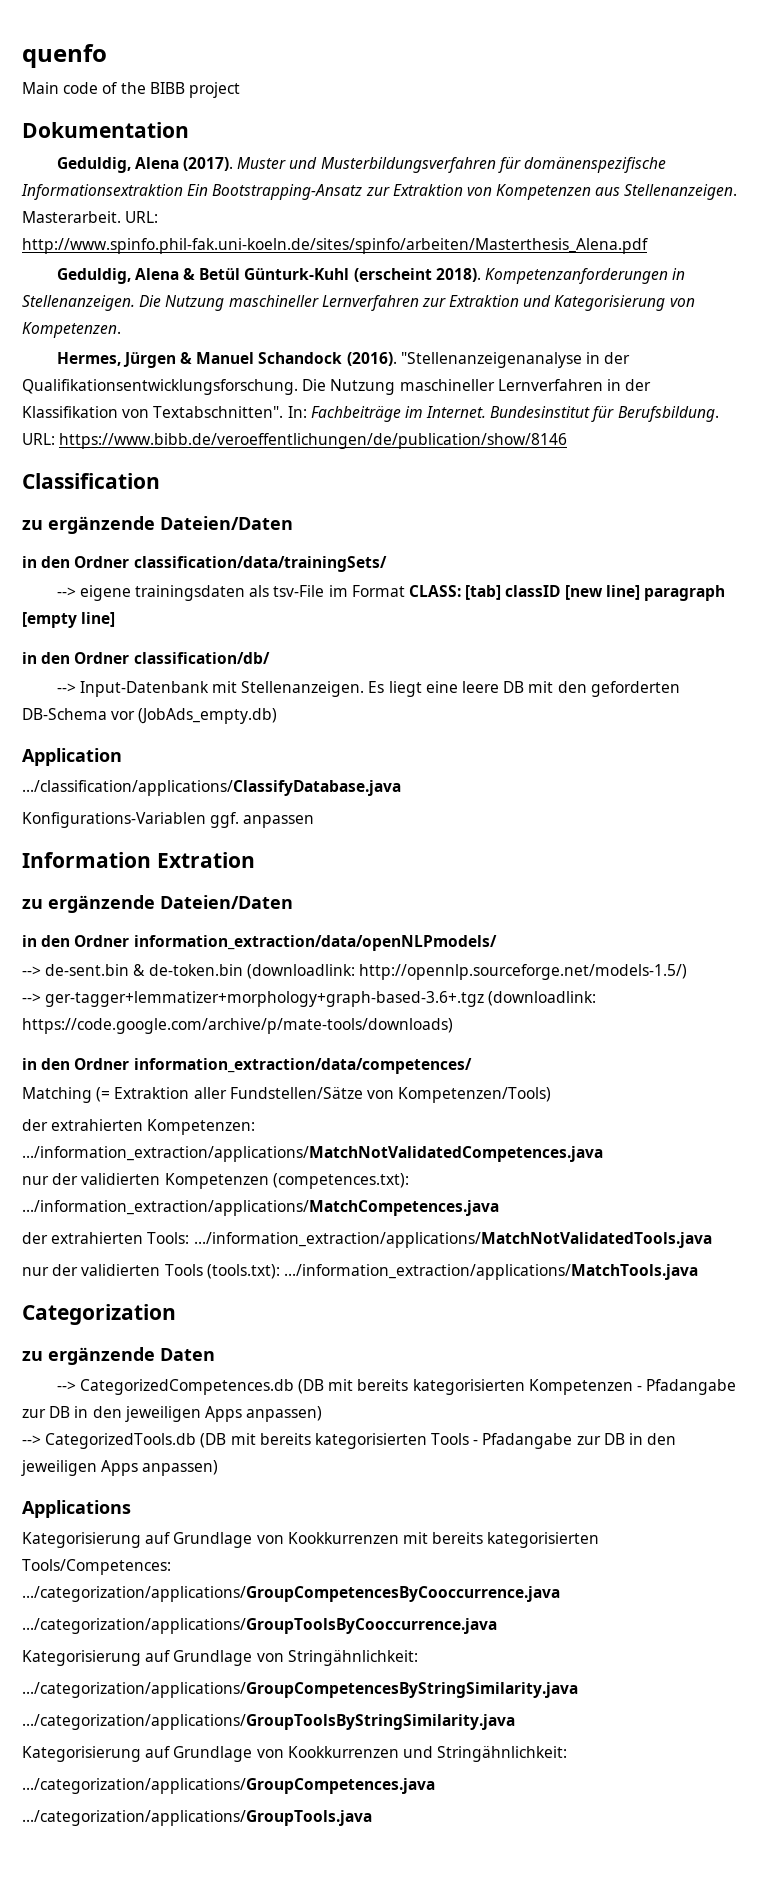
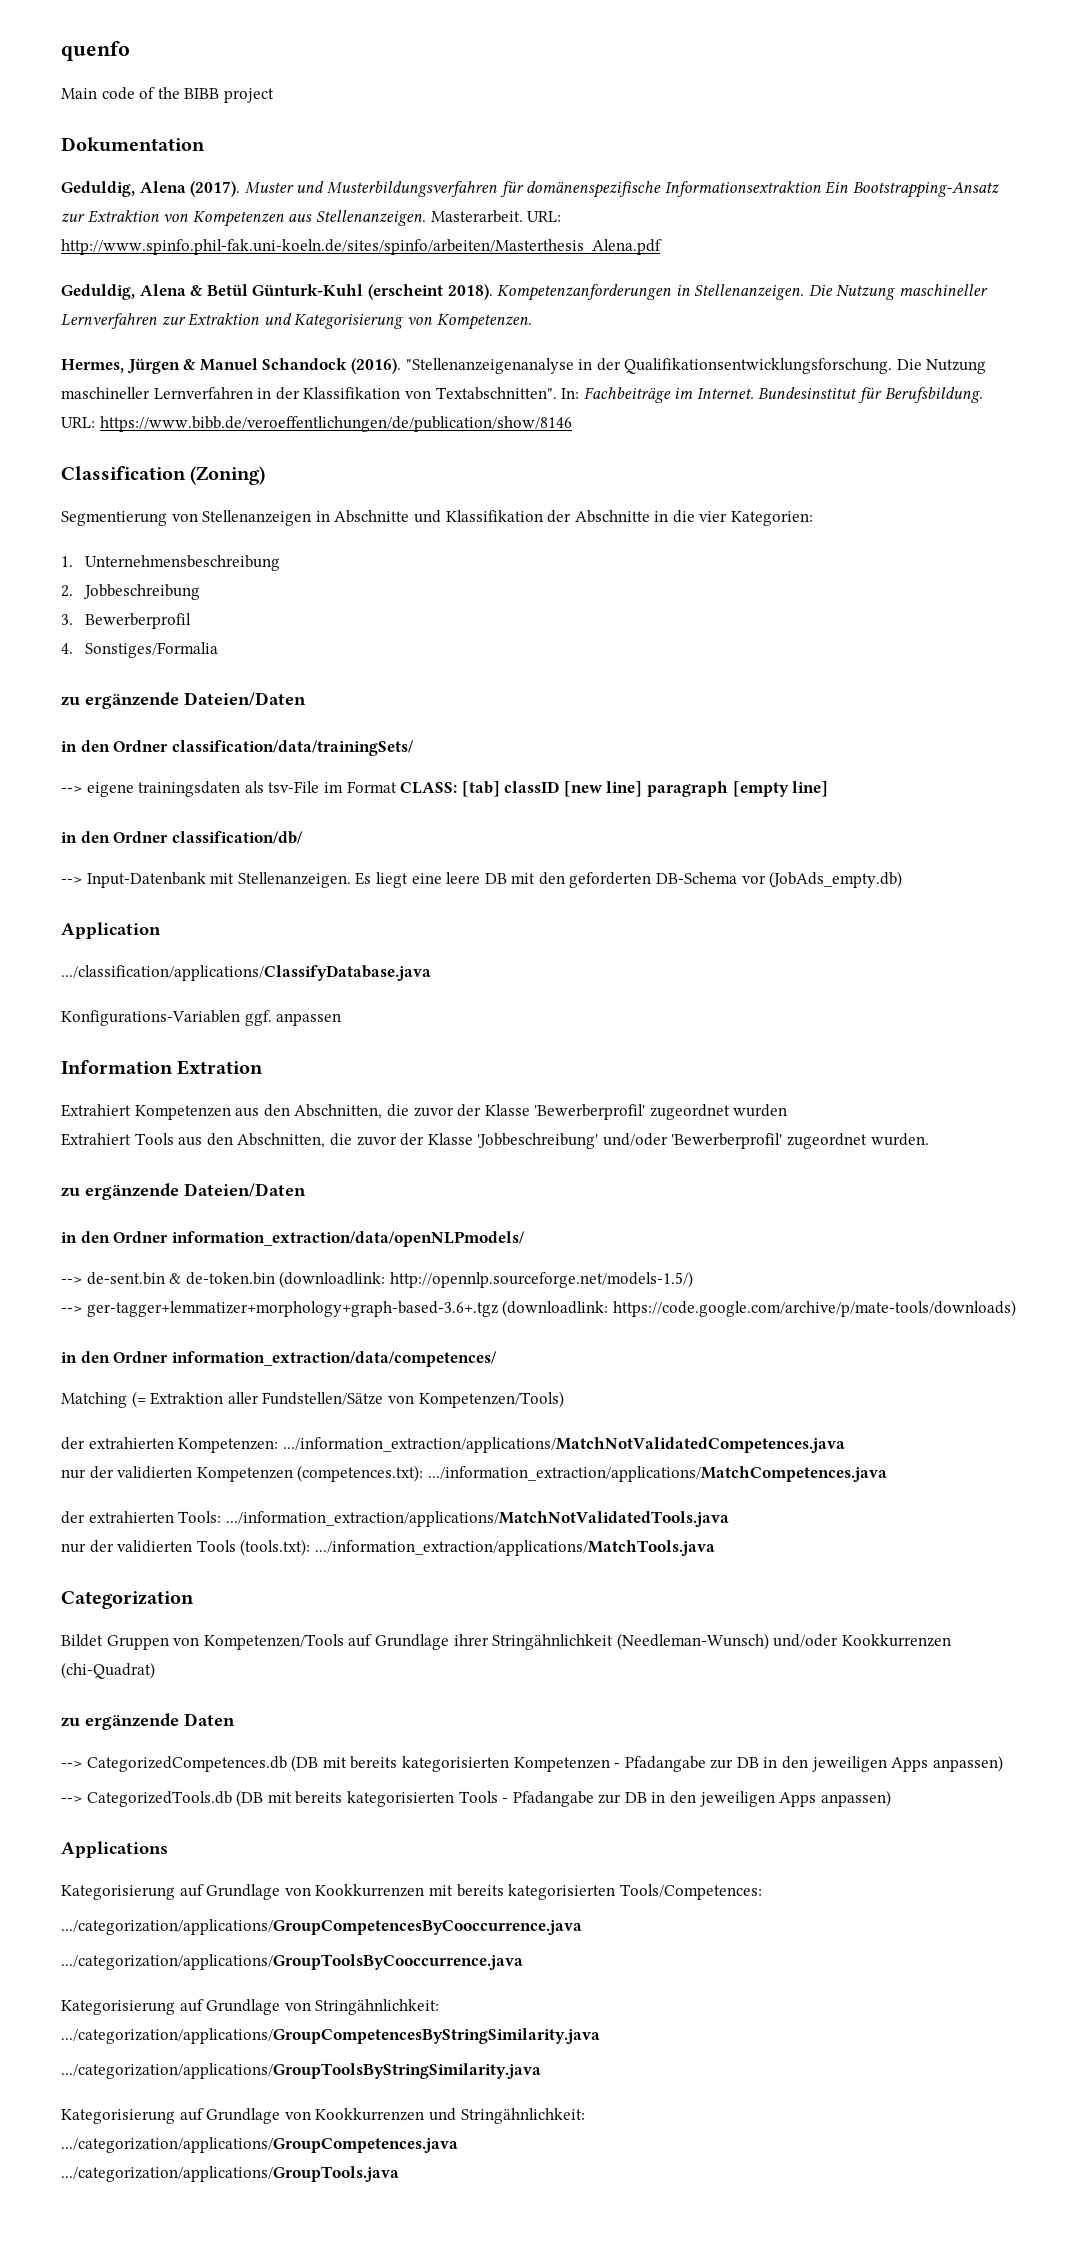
(160, 481) none -> [190,466,266,485] [61,510,814,526] [61,555,280,571] [61,584,200,600] [61,613,191,629] [61,642,218,658] (Zoning) // Segmentierung von Stellenanzeigen in Abschnitte und Klassifikation der Abschnitte in die vier Kategorien: // 1. Unternehmensbeschreibung // 2. Jobbeschreibung // 3. Bewerberprofil // 4. Sonstiges/Formalia
(255, 860) none -> [61,1104,788,1120] [61,1133,929,1149] // Extrahiert Kompetenzen aus den Abschnitten, die zuvor der Klasse 'Bewerberprofil' zugeordnet wurden // Extrahiert Tools aus den Abschnitten, die zuvor der Klasse 'Jobbeschreibung' und/oder 'Bewerberprofil' zugeordnet wurden.
(176, 1314) none -> [61,1633,951,1650] [61,1662,155,1679] // Bildet Gruppen von Kompetenzen/Tools auf Grundlage ihrer Stringähnlichkeit (Needleman-Wunsch) und/oder Kookkurrenzen (chi-Quadrat)

